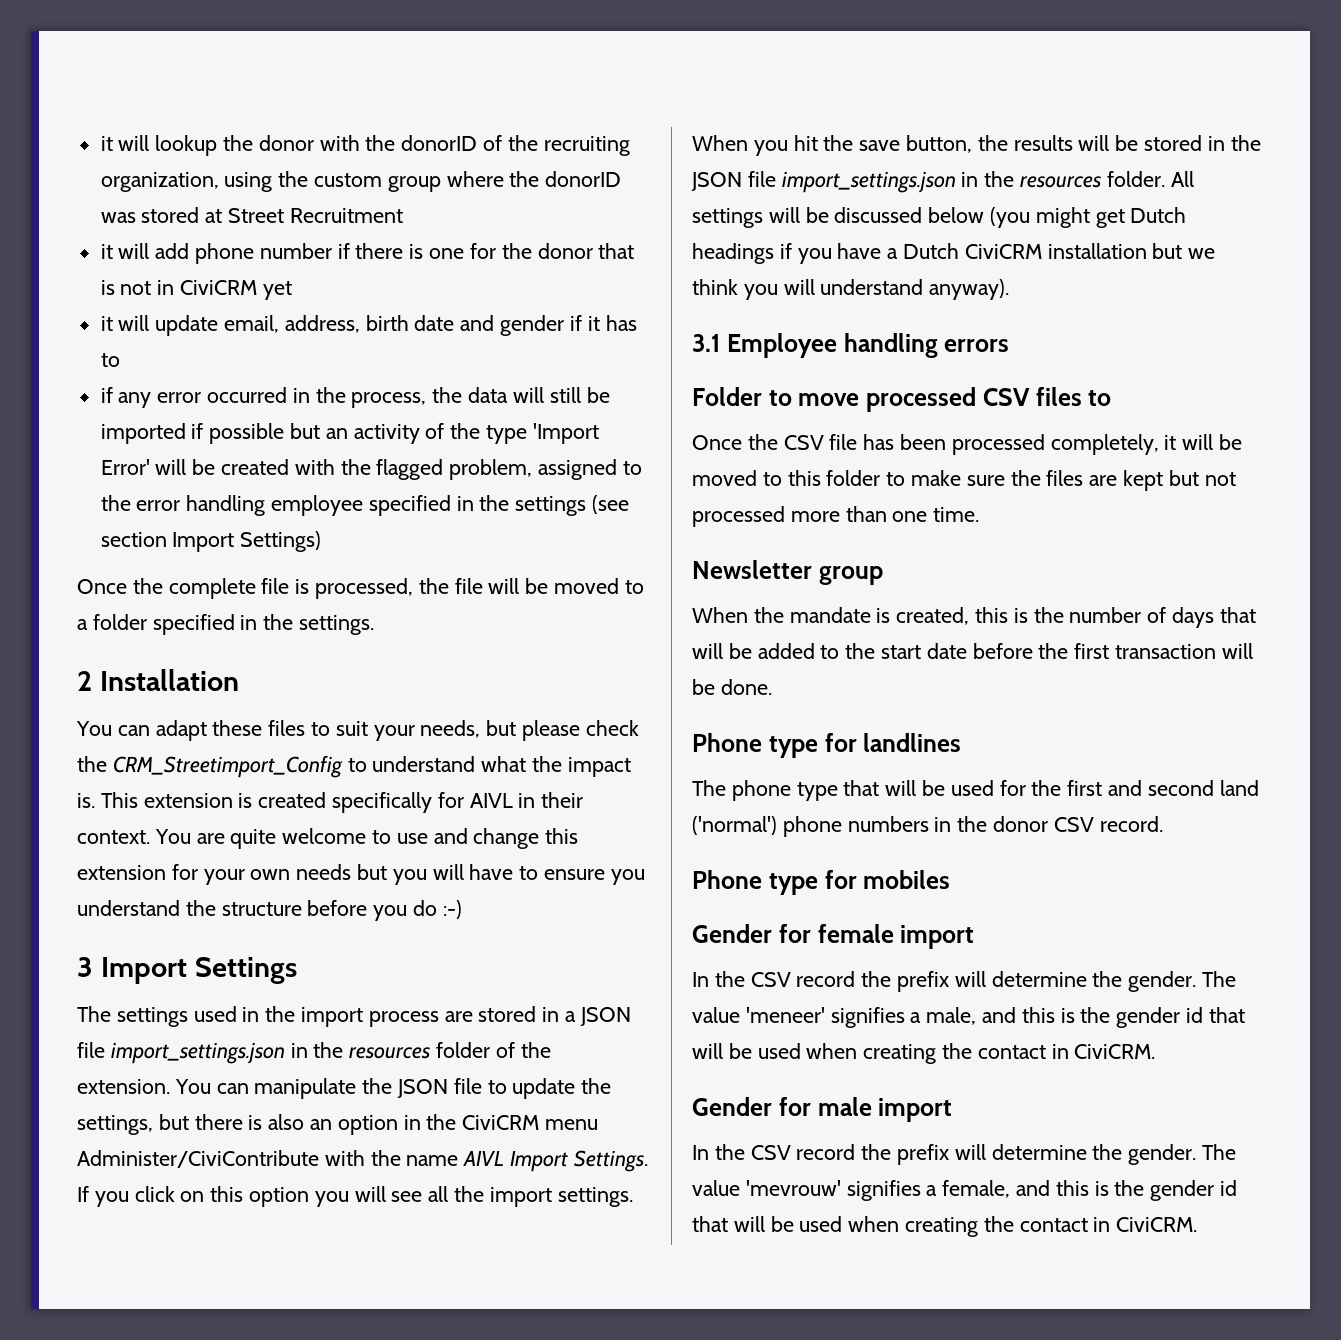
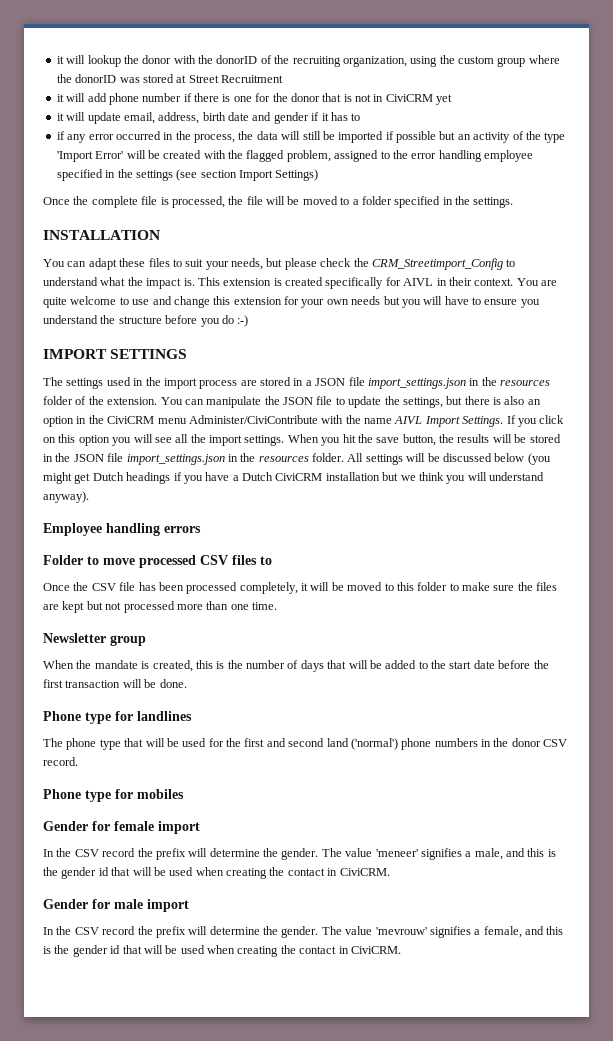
[77,669,239,691] 2 Installation -> [43,230,160,240] INSTALLATION
[77,957,297,984] 3 Import Settings -> [43,349,188,359] IMPORT SETTINGS
[692,334,720,352] 3.1 -> (89, 497) none

